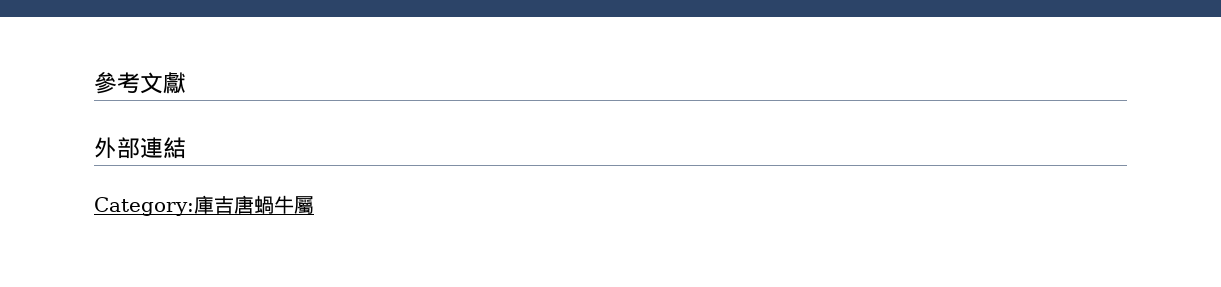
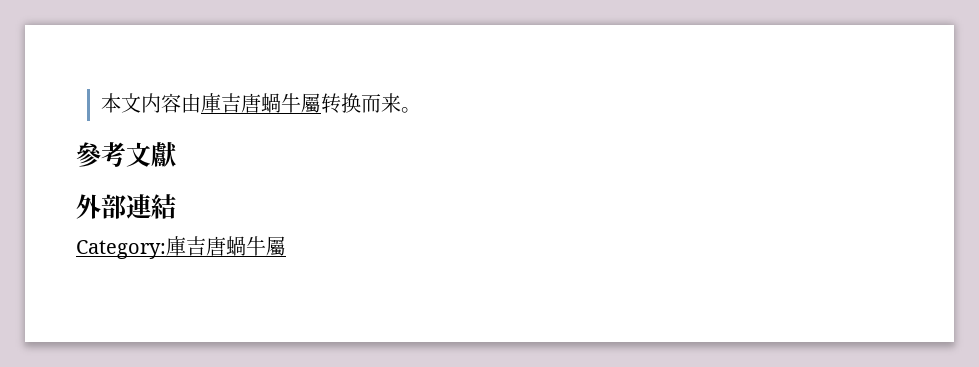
(94, 83) none -> [101,93,422,114] 本文内容由庫吉唐蝸牛屬转换而来。 //

